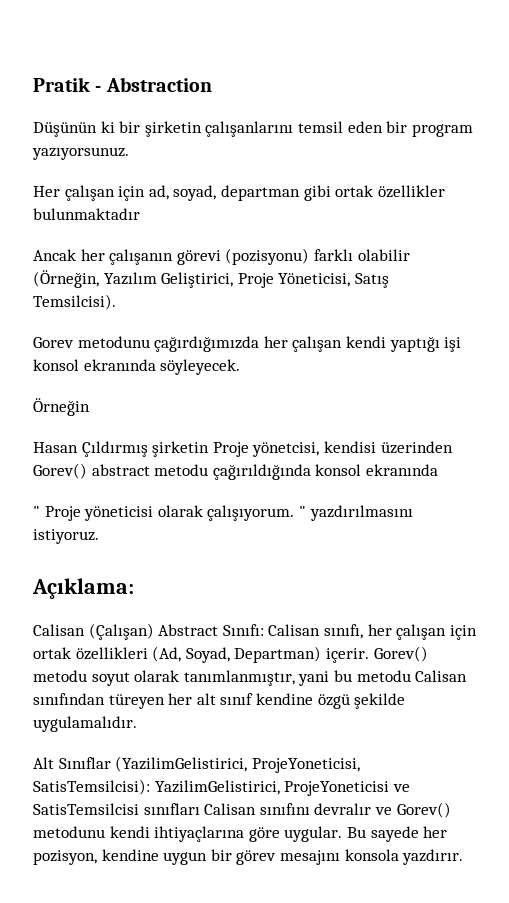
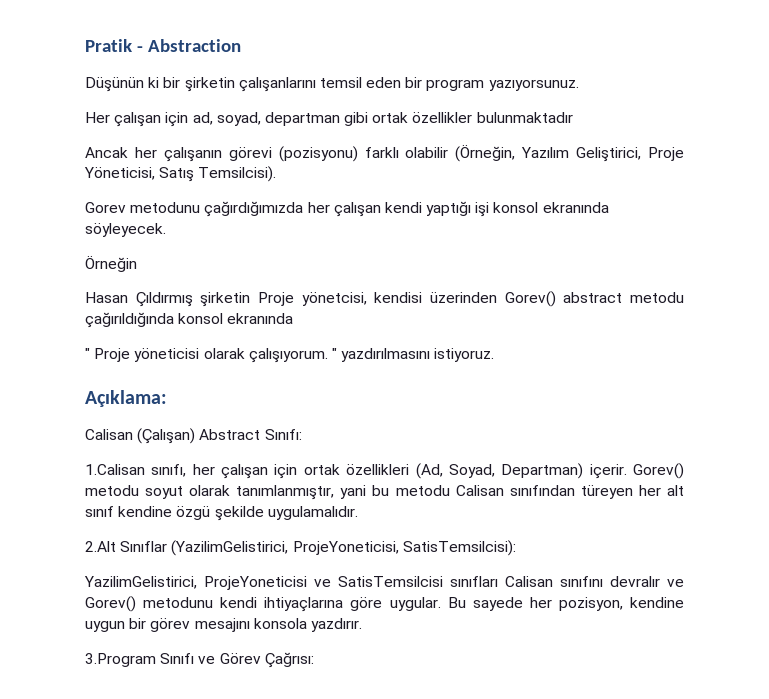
[268,624,321,636] Calisan -> [85,464,145,475] // 1.Calisan
[33,757,54,769] Alt -> [85,541,116,552] 2.Alt
(150, 787) none -> (516, 548) //
(464, 857) none -> [85,652,314,668] // 3.Program Sınıfı ve Görev Çağrısı:

